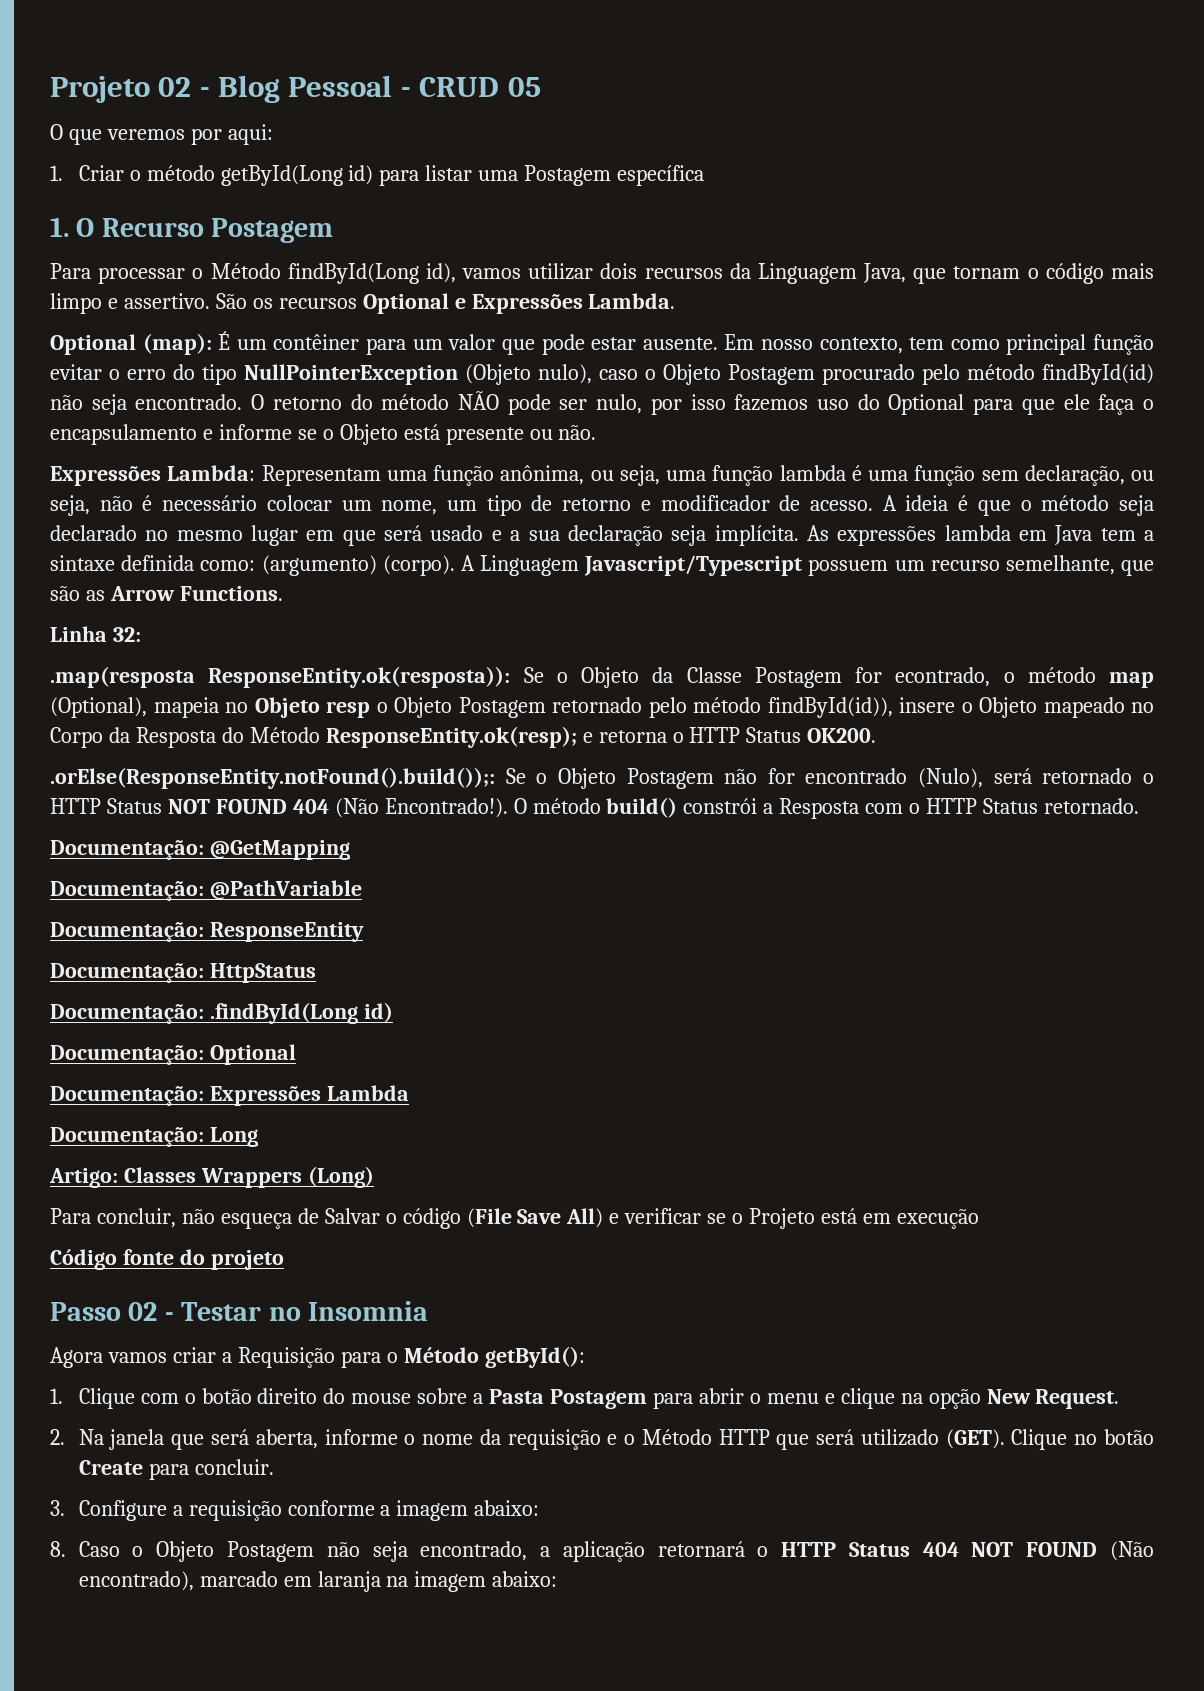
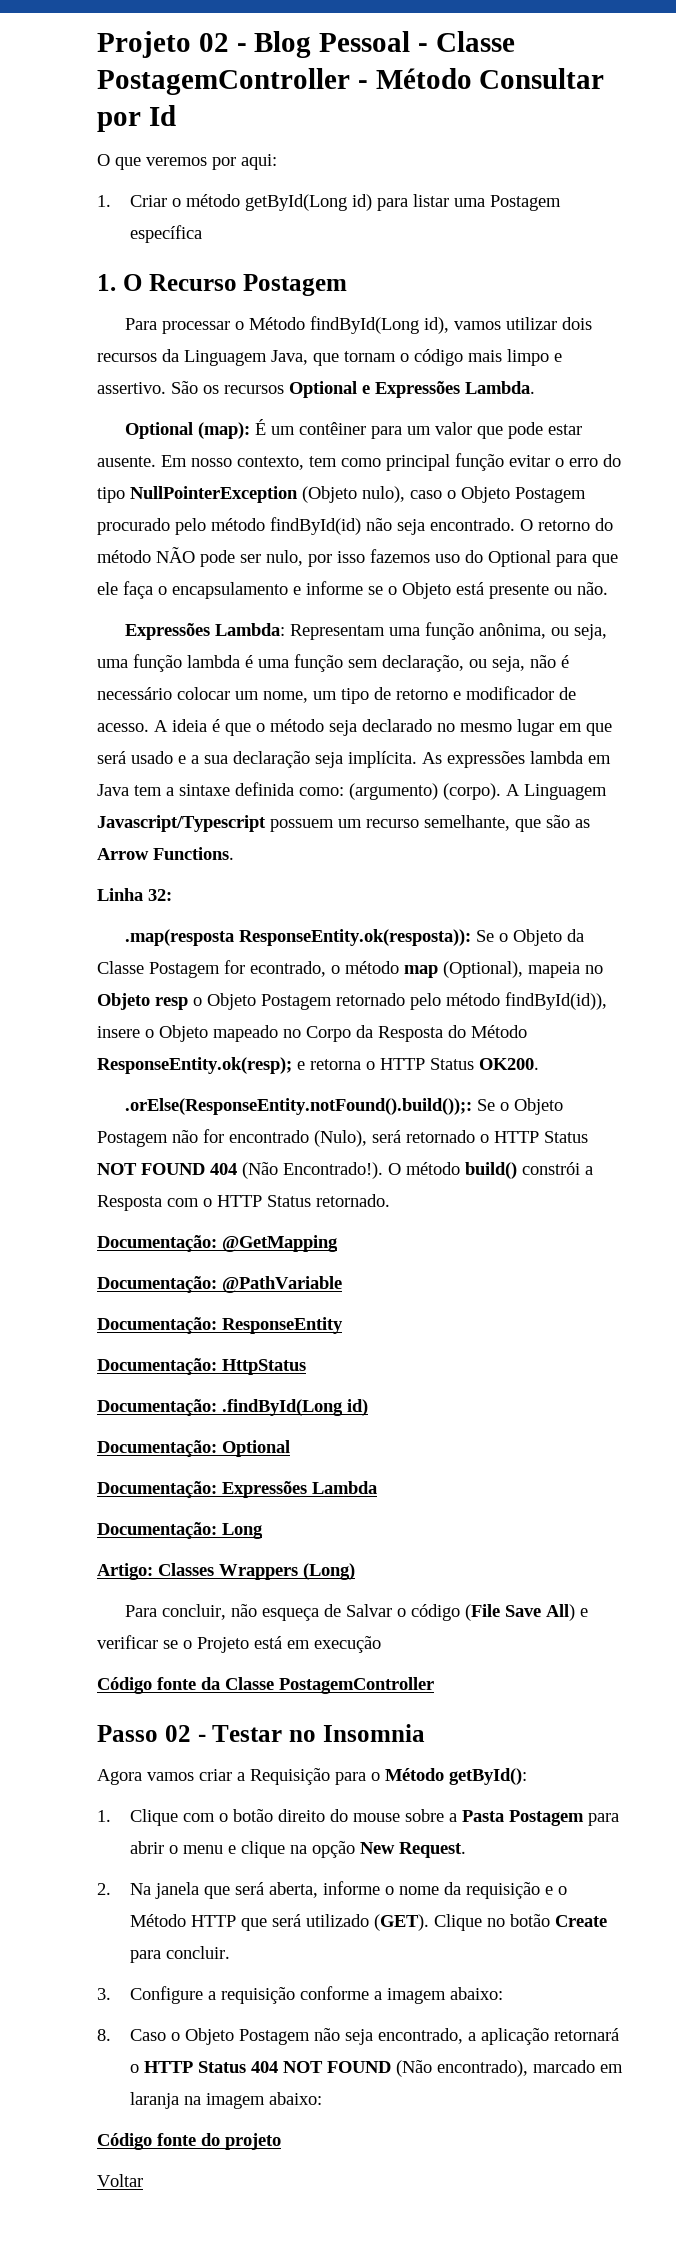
[419,77,541,97] CRUD 05 -> [435,31,515,52] [97,68,605,95] [97,105,176,132] Classe PostagemController - Método Consultar por Id
[179,1249,284,1270] do projeto -> [201,1677,434,1694] da Classe PostagemController
(558, 1579) none -> [97,2133,281,2150] [97,2174,143,2187] // Código fonte do projeto // Voltar

